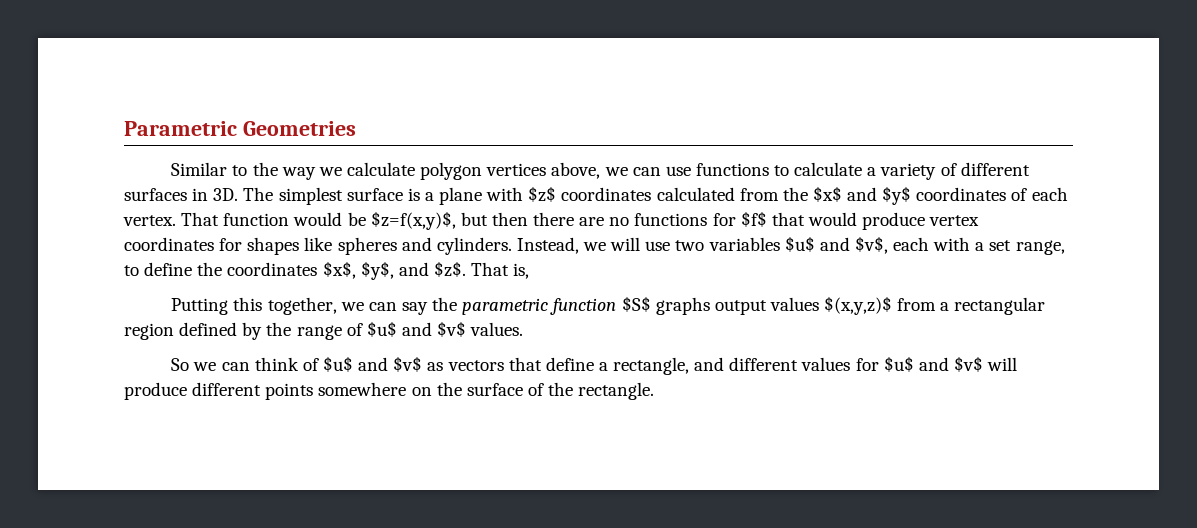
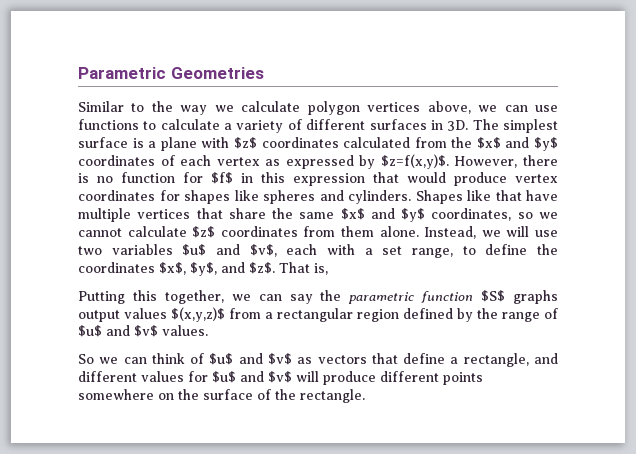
[123,211,767,230] vertex. That function would be $z=f(x,y)$, but then there are no functions for $f$ -> [216,154,558,169] [78,172,365,186] vertex as expressed by $z=f(x,y)$. However, there is no function for $f$ in this expression
(512, 246) none -> [415,190,558,204] [78,208,558,222] [78,226,419,238] Shapes like that have multiple vertices that share the same $x$ and $y$ coordinates, so we cannot calculate $z$ coordinates from them alone.

